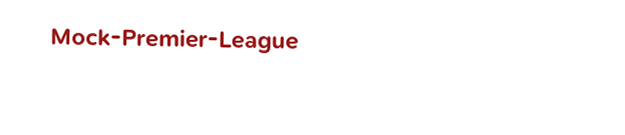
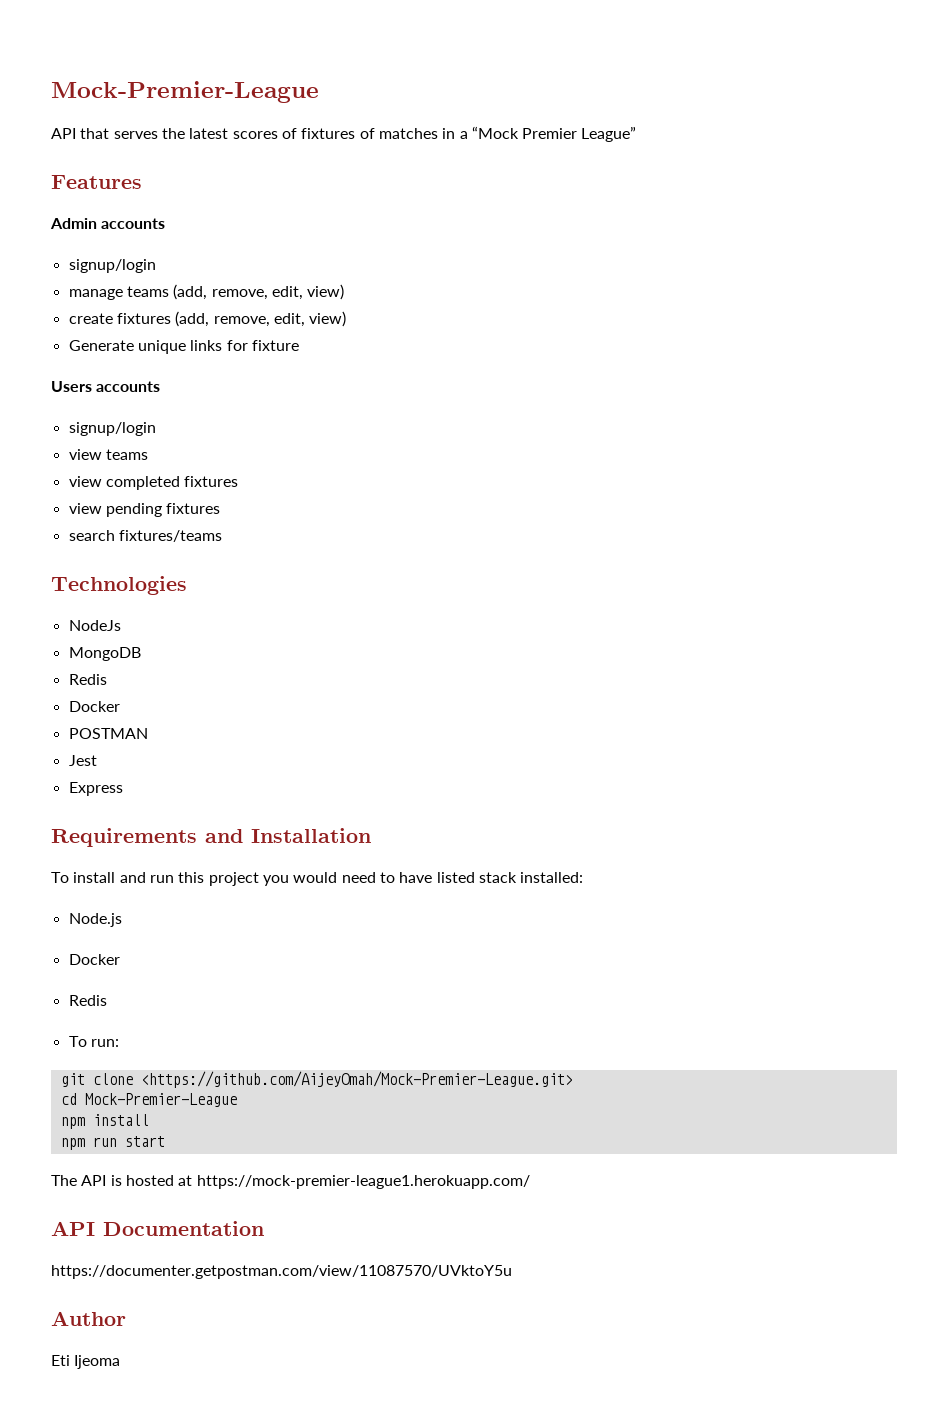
[50,27,299,54] Mock-Premier-League -> [51,81,319,103] [51,126,637,142] [51,175,142,189] [50,218,166,229] [68,259,156,273] [68,284,345,300] [68,311,347,327] [68,340,299,354] [51,381,161,392] [68,422,156,436] [68,449,148,460] [68,476,239,490] [68,503,221,517] [68,530,222,542] [51,576,187,595] [68,620,121,631] [68,647,141,661] [68,674,107,685] [68,701,120,712] [68,728,148,739] [68,755,97,766] [68,782,123,796] [51,828,371,847] [51,872,584,886] [68,913,122,927] [68,954,120,965] [68,995,107,1006] [68,1036,119,1047] [60,1071,573,1088] [60,1093,237,1107] [60,1114,149,1129] [60,1136,165,1150] [51,1175,530,1189] [51,1221,264,1236] [51,1265,512,1279] [51,1311,126,1326] [51,1355,121,1369] Mock-Premier-League // API that serves the latest scores of fixtures of matches in a “Mock Premier League” // Features // Admin accounts // signup/login // manage teams (add, remove, edit, view) // create fixtures (add, remove, edit, view) // Generate unique links for fixture // Users accounts // signup/login // view teams // view completed fixtures // view pending fixtures // search fixtures/teams // Technologies // NodeJs // MongoDB // Redis // Docker // POSTMAN // Jest // Express // Requirements and Installation // To install and run this project you would need to have listed stack installed: // Node.js // Docker // Redis // To run: // git clone <https://github.com/AijeyOmah/Mock-Premier-League.git> // cd Mock-Premier-League // npm install // npm run start // The API is hosted at https://mock-premier-league1.herokuapp.com/ // API Documentation // https://documenter.getpostman.com/view/11087570/UVktoY5u // Author // Eti Ijeoma

